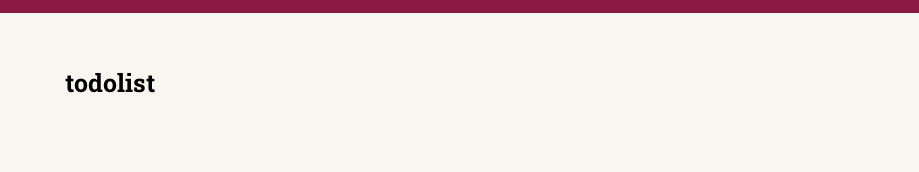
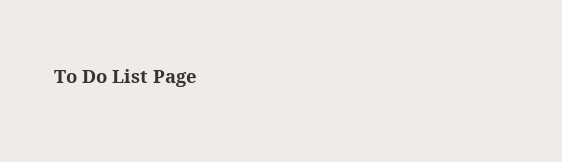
[65,72,155,93] todolist -> [54,69,197,87] To Do List Page

